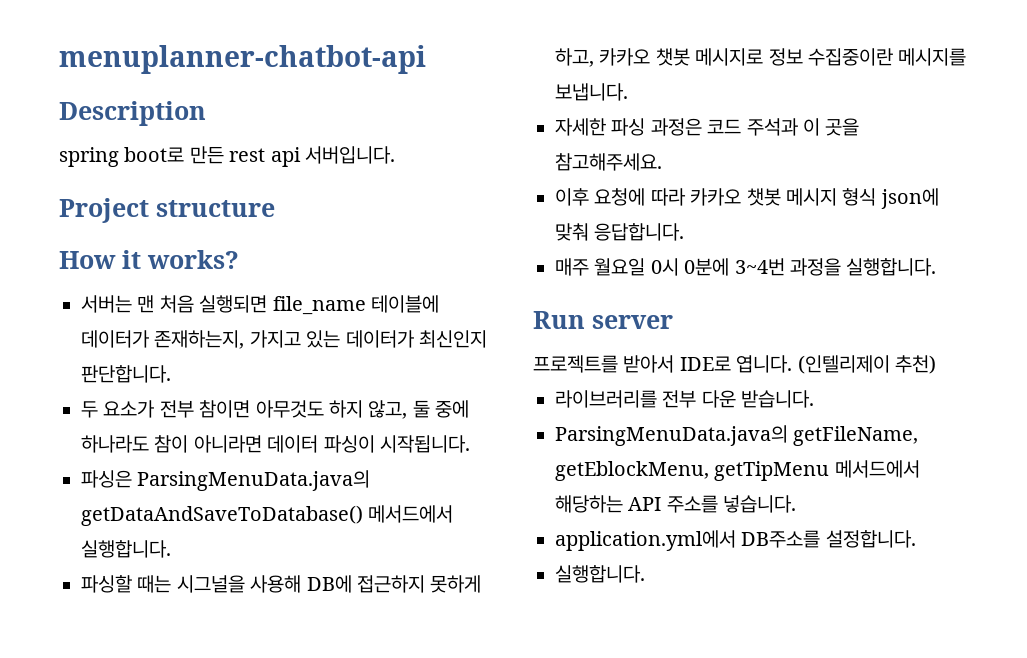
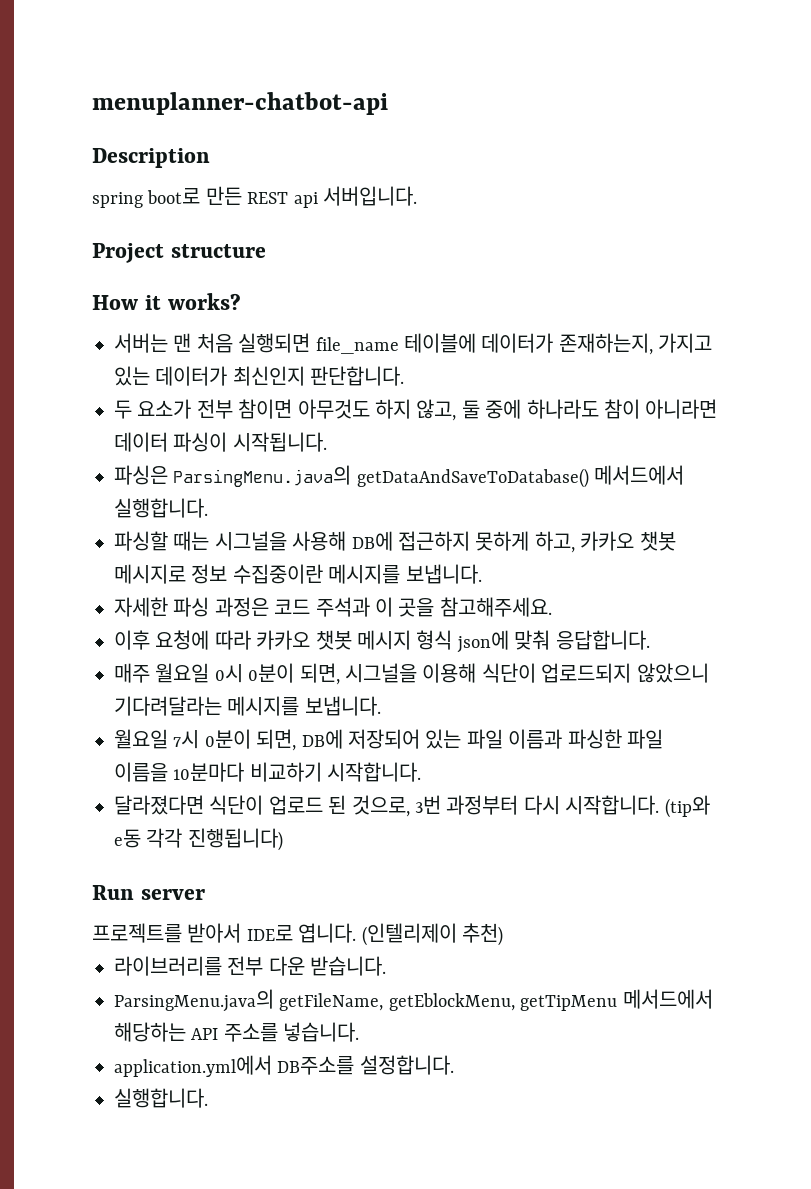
[229,148,266,162] rest -> [247,192,289,204] REST
[137,470,371,491] ParsingMenuData.java의 -> [173,465,352,487] ParsingMenu.java의
[684,258,937,276] 0분에 3~4번 과정을 실행합니다. -> [248,663,709,685] [114,696,381,716] [114,729,663,751] [114,762,422,782] [114,795,710,818] [114,828,283,851] 0분이 되면, 시그널을 이용해 식단이 업로드되지 않았으니 기다려달라는 메시지를 보냅니다. // 월요일 7시 0분이 되면, DB에 저장되어 있는 파일 이름과 파싱한 파일 이름을 10분마다 비교하기 시작합니다. // 달라졌다면 식단이 업로드 된 것으로, 3번 과정부터 다시 시작합니다. (tip와 e동 각각 진행됩니다)
[555,425,788,446] ParsingMenuData.java의 -> [114,989,274,1012] ParsingMenu.java의

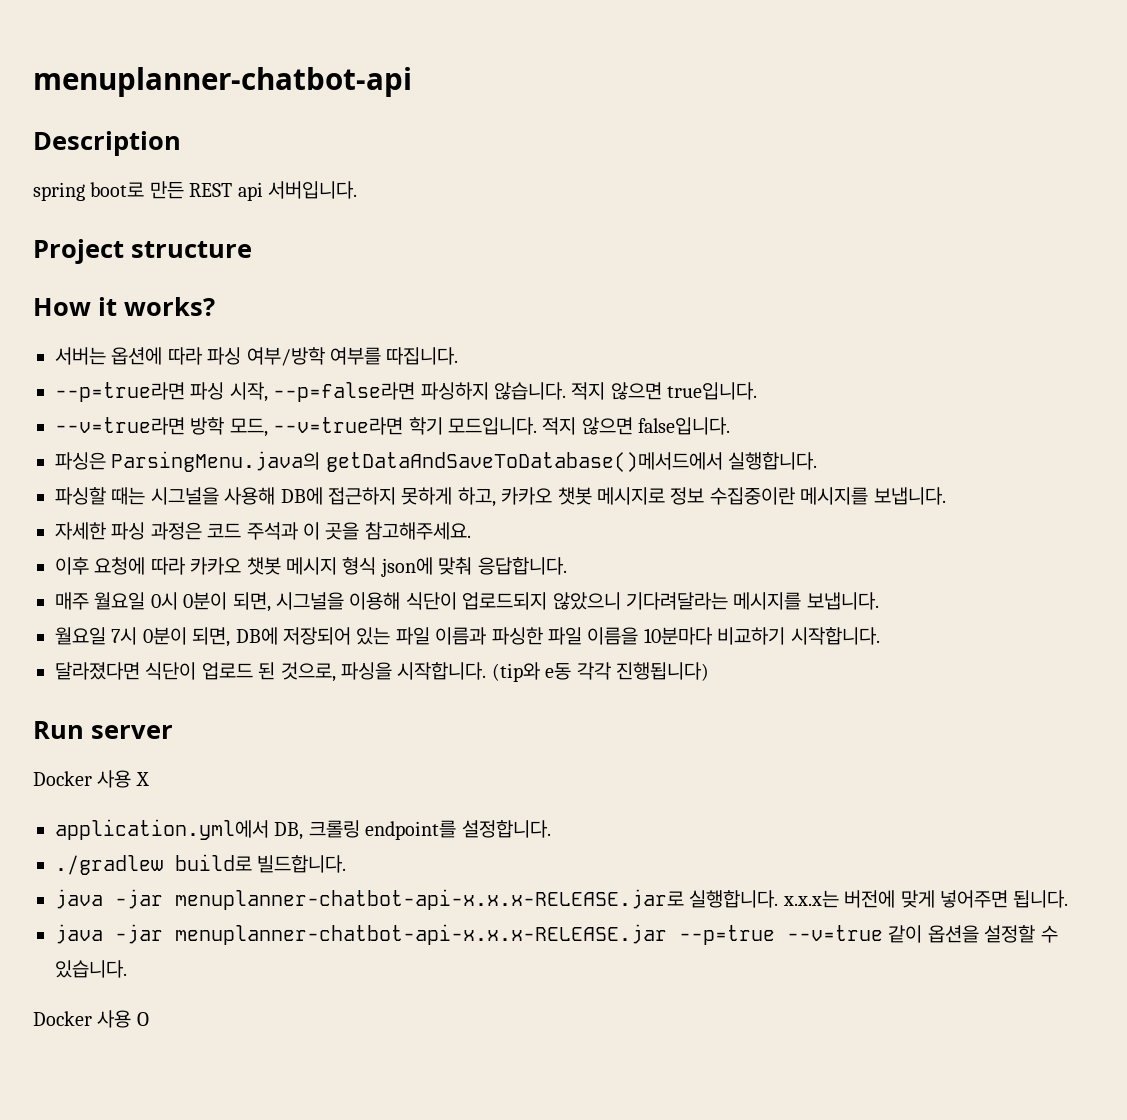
[173,333,713,355] [114,366,405,386] [114,399,718,421] [114,432,327,452] 맨 처음 실행되면 file_name 테이블에 데이터가 존재하는지, 가지고 있는 데이터가 최신인지 판단합니다. // 두 요소가 전부 참이면 아무것도 하지 않고, 둘 중에 하나라도 참이 아니라면 데이터 파싱이 시작됩니다. -> [111,347,459,366] [55,382,758,402] [55,417,731,437] 옵션에 따라 파싱 여부/방학 여부를 따집니다. // --p=true라면 파싱 시작, --p=false라면 파싱하지 않습니다. 적지 않으면 true입니다. // --v=true라면 방학 모드, --v=true라면 학기 모드입니다. 적지 않으면 false입니다.
[356,465,685,488] getDataAndSaveToDatabase() 메서드에서 -> [325,452,723,472] getDataAndSaveToDatabase()메서드에서
[415,795,560,815] 3번 과정부터 다시 -> [341,662,392,680] 파싱을
[92,923,503,946] [114,956,387,976] [114,989,713,1012] [114,1022,360,1042] [114,1055,454,1077] [114,1088,208,1108] 프로젝트를 받아서 IDE로 엽니다. (인텔리제이 추천) // 라이브러리를 전부 다운 받습니다. // ParsingMenu.java의 getFileName, getEblockMenu, getTipMenu 메서드에서 해당하는 API 주소를 넣습니다. // application.yml에서 DB주소를 설정합니다. // 실행합니다. -> [33,770,149,788] [55,819,551,840] [55,854,347,875] [55,889,1069,910] [55,924,1058,945] [55,960,127,978] [33,1010,149,1028] Docker 사용 X // application.yml에서 DB, 크롤링 endpoint를 설정합니다. // ./gradlew build로 빌드합니다. // java -jar menuplanner-chatbot-api-x.x.x-RELEASE.jar로 실행합니다. x.x.x는 버전에 맞게 넣어주면 됩니다. // java -jar menuplanner-chatbot-api-x.x.x-RELEASE.jar --p=true --v=true 같이 옵션을 설정할 수 있습니다. // Docker 사용 O

